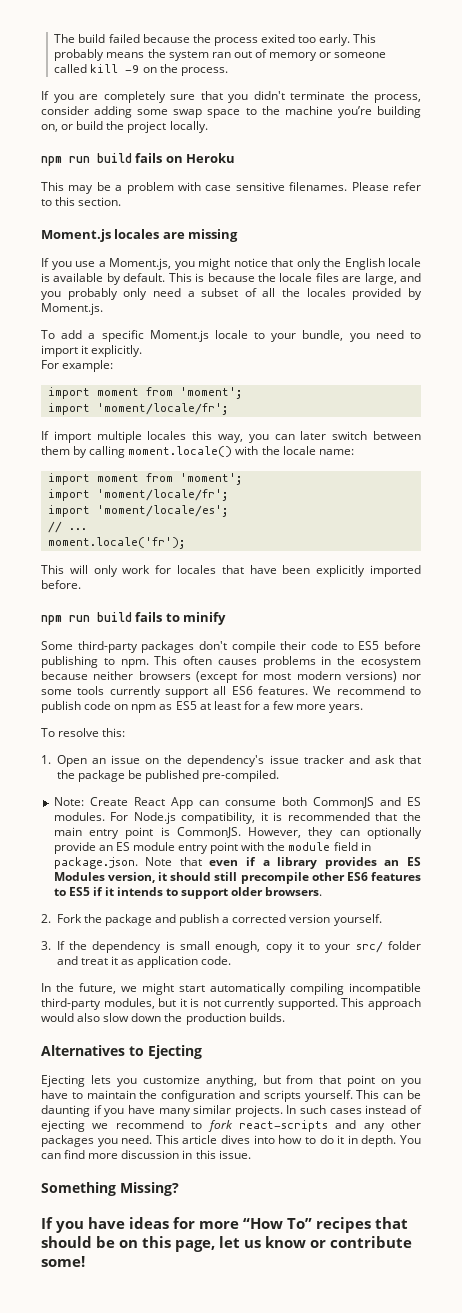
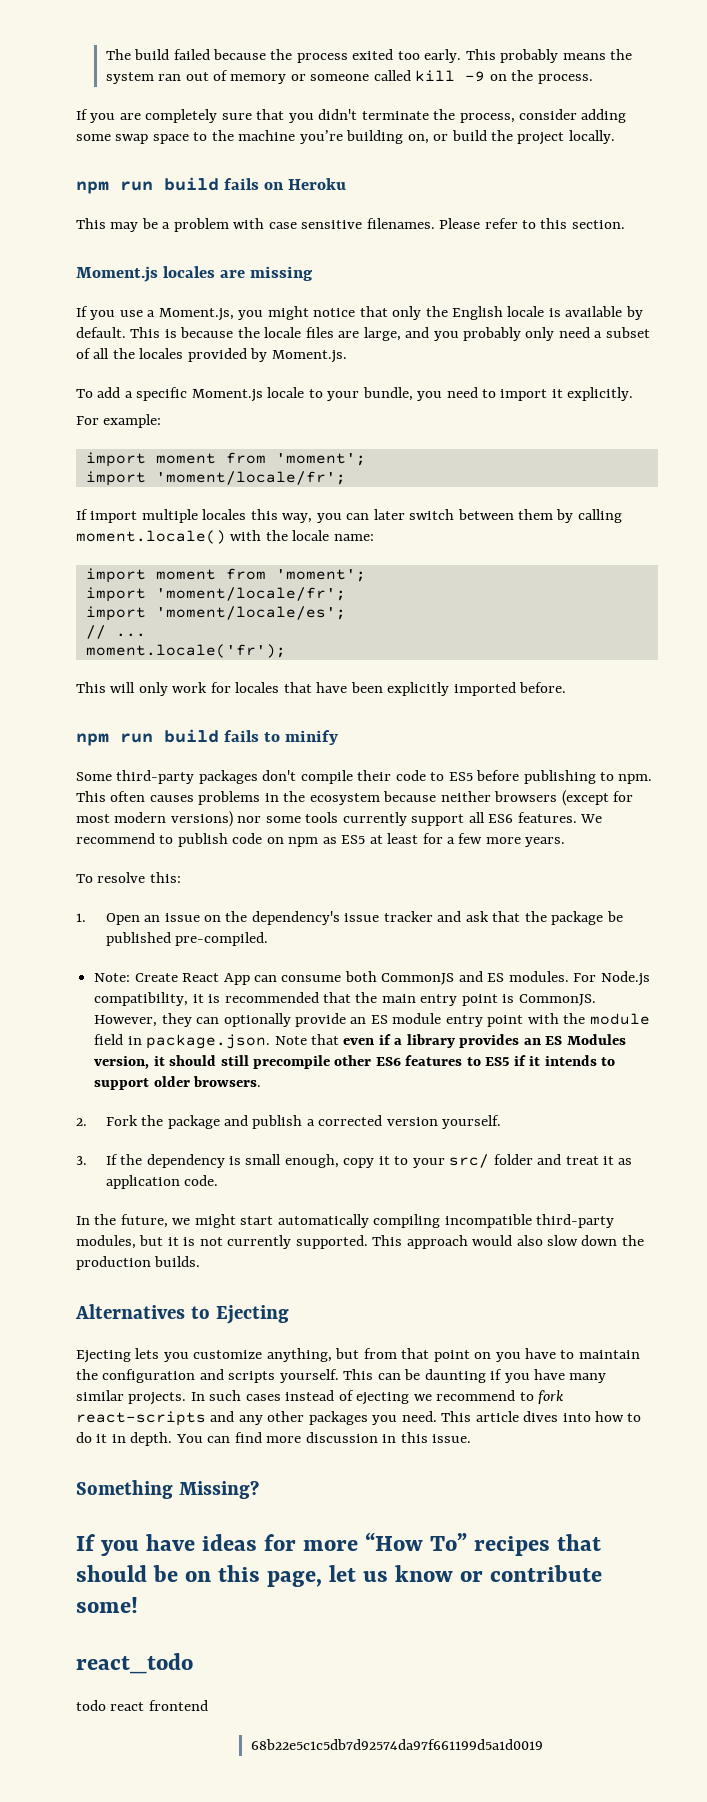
(85, 1261) none -> [76,1653,193,1674] [76,1700,208,1711] [250,1739,543,1750] // react_todo // todo react frontend // 68b22e5c1c5db7d92574da97f661199d5a1d0019

